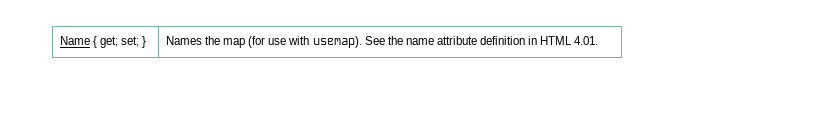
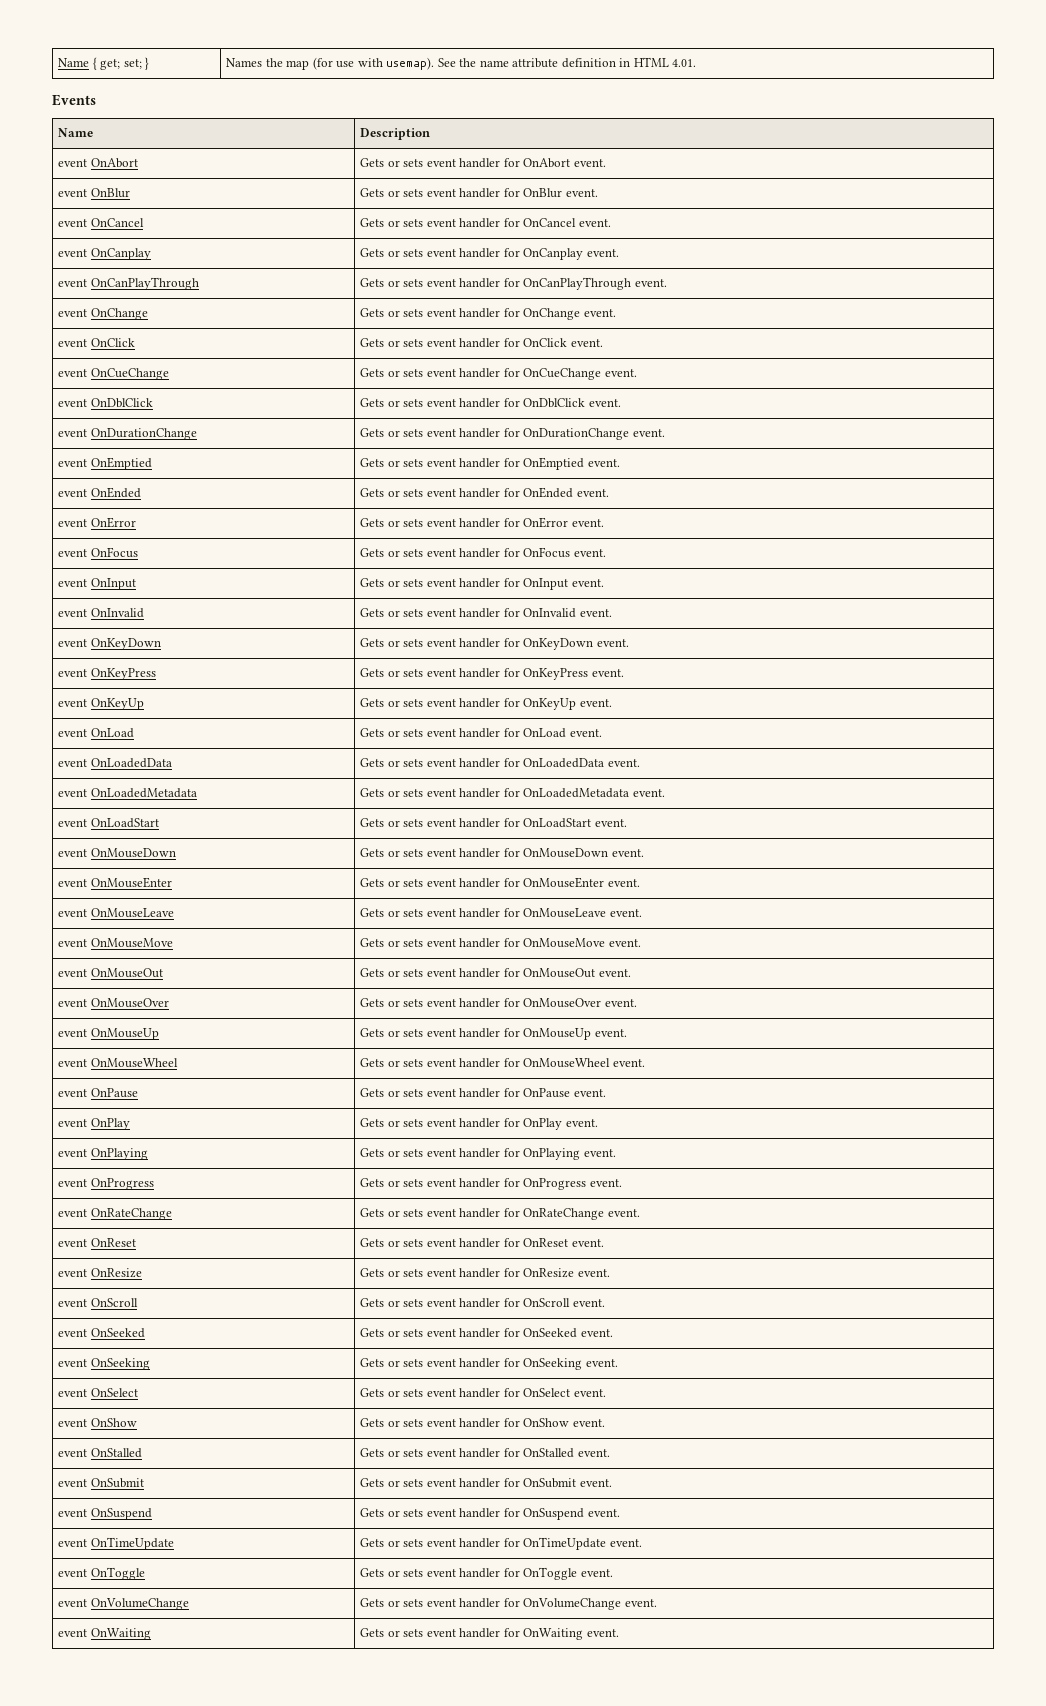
(599, 40) none -> [52,94,96,106] [58,128,94,137] [360,128,431,140] [58,158,138,168] [360,158,606,168] [58,188,130,198] [360,188,598,198] [58,218,144,227] [360,218,611,228] [58,248,151,260] [360,248,619,260] [58,277,199,290] [360,277,667,290] [58,308,148,320] [360,308,616,320] [58,338,135,347] [360,338,603,348] [58,368,169,380] [360,368,637,380] [58,398,153,408] [360,398,621,408] [58,428,197,440] [360,428,665,440] [58,457,152,470] [360,457,620,470] [58,487,141,498] [360,487,609,498] [58,517,136,528] [360,517,604,528] [58,547,138,558] [360,547,606,558] [58,578,136,590] [360,578,604,590] [58,608,144,618] [360,608,612,618] [58,638,161,650] [360,638,629,650] [58,668,156,680] [360,668,624,680] [58,698,144,710] [360,698,612,710] [58,728,134,738] [360,728,602,738] [58,758,172,768] [360,758,640,768] [58,788,197,798] [360,788,665,798] [58,818,159,828] [360,818,627,828] [58,848,176,858] [360,848,644,858] [58,877,172,888] [360,877,640,888] [58,908,174,918] [360,908,642,918] [58,938,173,948] [360,938,641,948] [58,968,163,978] [360,968,631,978] [58,998,169,1008] [360,998,637,1008] [58,1028,159,1040] [360,1028,627,1040] [58,1058,178,1068] [360,1058,645,1068] [58,1088,138,1098] [360,1088,606,1098] [58,1118,130,1130] [360,1118,598,1130] [58,1148,148,1160] [360,1148,616,1160] [58,1178,154,1190] [360,1178,622,1190] [58,1208,172,1220] [360,1208,640,1220] [58,1238,136,1247] [360,1238,604,1248] [58,1268,142,1278] [360,1268,610,1278] [58,1298,138,1307] [360,1298,605,1308] [58,1328,145,1338] [360,1328,613,1338] [58,1358,150,1370] [360,1358,618,1370] [58,1388,138,1397] [360,1388,606,1398] [58,1418,137,1427] [360,1418,605,1428] [58,1448,142,1458] [360,1448,610,1458] [58,1478,144,1488] [360,1478,612,1488] [58,1508,152,1520] [360,1508,620,1520] [58,1537,174,1550] [360,1537,642,1550] [58,1567,145,1580] [360,1567,613,1580] [58,1598,189,1610] [360,1598,657,1610] [58,1628,151,1640] [360,1628,619,1640] // Events // Name | Description // event OnAbort | Gets or sets event handler for OnAbort event. // event OnBlur | Gets or sets event handler for OnBlur event. // event OnCancel | Gets or sets event handler for OnCancel event. // event OnCanplay | Gets or sets event handler for OnCanplay event. // event OnCanPlayThrough | Gets or sets event handler for OnCanPlayThrough event. // event OnChange | Gets or sets event handler for OnChange event. // event OnClick | Gets or sets event handler for OnClick event. // event OnCueChange | Gets or sets event handler for OnCueChange event. // event OnDblClick | Gets or sets event handler for OnDblClick event. // event OnDurationChange | Gets or sets event handler for OnDurationChange event. // event OnEmptied | Gets or sets event handler for OnEmptied event. // event OnEnded | Gets or sets event handler for OnEnded event. // event OnError | Gets or sets event handler for OnError event. // event OnFocus | Gets or sets event handler for OnFocus event. // event OnInput | Gets or sets event handler for OnInput event. // event OnInvalid | Gets or sets event handler for OnInvalid event. // event OnKeyDown | Gets or sets event handler for OnKeyDown event. // event OnKeyPress | Gets or sets event handler for OnKeyPress event. // event OnKeyUp | Gets or sets event handler for OnKeyUp event. // event OnLoad | Gets or sets event handler for OnLoad event. // event OnLoadedData | Gets or sets event handler for OnLoadedData event. // event OnLoadedMetadata | Gets or sets event handler for OnLoadedMetadata event. // event OnLoadStart | Gets or sets event handler for OnLoadStart event. // event OnMouseDown | Gets or sets event handler for OnMouseDown event. // event OnMouseEnter | Gets or sets event handler for OnMouseEnter event. // event OnMouseLeave | Gets or sets event handler for OnMouseLeave event. // event OnMouseMove | Gets or sets event handler for OnMouseMove event. // event OnMouseOut | Gets or sets event handler for OnMouseOut event. // event OnMouseOver | Gets or sets event handler for OnMouseOver event. // event OnMouseUp | Gets or sets event handler for OnMouseUp event. // event OnMouseWheel | Gets or sets event handler for OnMouseWheel event. // event OnPause | Gets or sets event handler for OnPause event. // event OnPlay | Gets or sets event handler for OnPlay event. // event OnPlaying | Gets or sets event handler for OnPlaying event. // event OnProgress | Gets or sets event handler for OnProgress event. // event OnRateChange | Gets or sets event handler for OnRateChange event. // event OnReset | Gets or sets event handler for OnReset event. // event OnResize | Gets or sets event handler for OnResize event. // event OnScroll | Gets or sets event handler for OnScroll event. // event OnSeeked | Gets or sets event handler for OnSeeked event. // event OnSeeking | Gets or sets event handler for OnSeeking event. // event OnSelect | Gets or sets event handler for OnSelect event. // event OnShow | Gets or sets event handler for OnShow event. // event OnStalled | Gets or sets event handler for OnStalled event. // event OnSubmit | Gets or sets event handler for OnSubmit event. // event OnSuspend | Gets or sets event handler for OnSuspend event. // event OnTimeUpdate | Gets or sets event handler for OnTimeUpdate event. // event OnToggle | Gets or sets event handler for OnToggle event. // event OnVolumeChange | Gets or sets event handler for OnVolumeChange event. // event OnWaiting | Gets or sets event handler for OnWaiting event.

